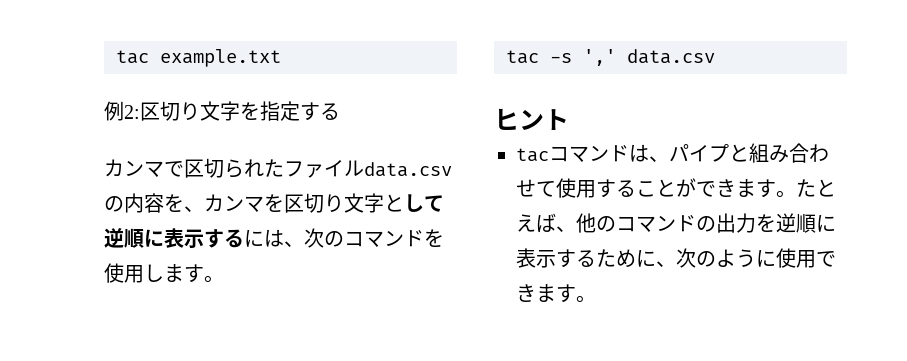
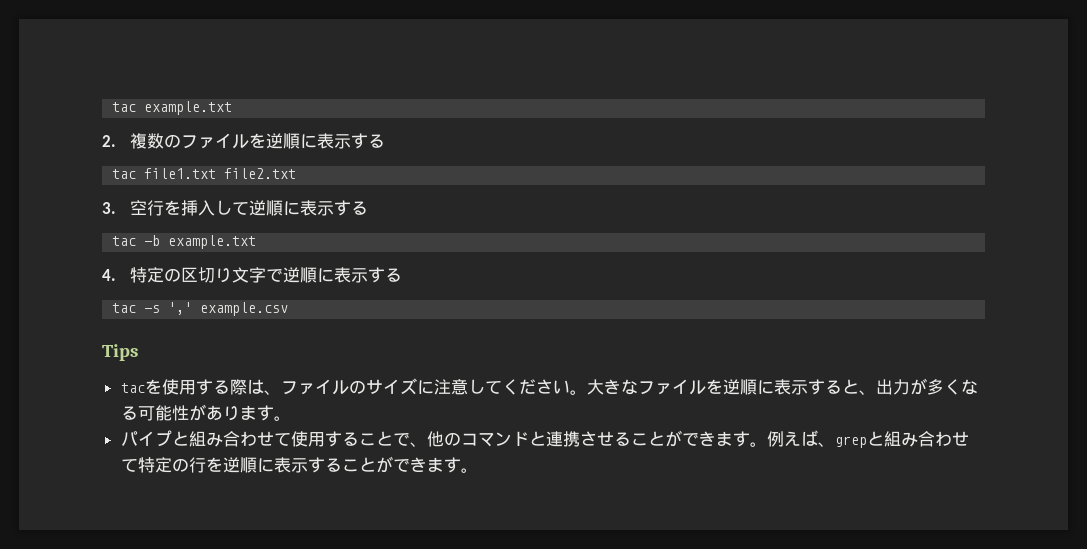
[104,101,340,121] [104,158,452,178] [104,193,404,213] 例2:区切り文字を指定する // カンマで区切られたファイルdata.csvの内容を、カンマを区切り文字と -> [102,133,385,149] [112,168,297,179] [102,200,215,216] 2.複数のファイルを逆順に表示する // tac file1.txt file2.txt // 3.空行を挿入
[244,228,444,248] [104,263,224,283] [506,49,715,66] [494,108,569,130] [516,144,669,162] には、次のコマンドを使用します。 // tac -s ',' data.csv // ヒント // tacコマンドは、 -> [112,235,257,249] [102,267,402,283] [112,302,289,316] [102,344,138,361] [120,378,978,395] [120,404,291,421] // tac -b example.txt // 4.特定の区切り文字で逆順に表示する // tac -s ',' example.csv // Tips // tacを使用する際は、ファイルのサイズに注意してください。大きなファイルを逆順に表示すると、出力が多くなる可能性があります。 //
[676,178,836,198] [516,213,836,233] [516,248,816,268] ができます。たとえば、他のコマンドの出力を逆順に表示するために、次のように使用 -> [392,430,969,448] [120,456,393,473] で、他のコマンドと連携させることができます。例えば、grepと組み合わせて特定の行を逆順に表示することが

